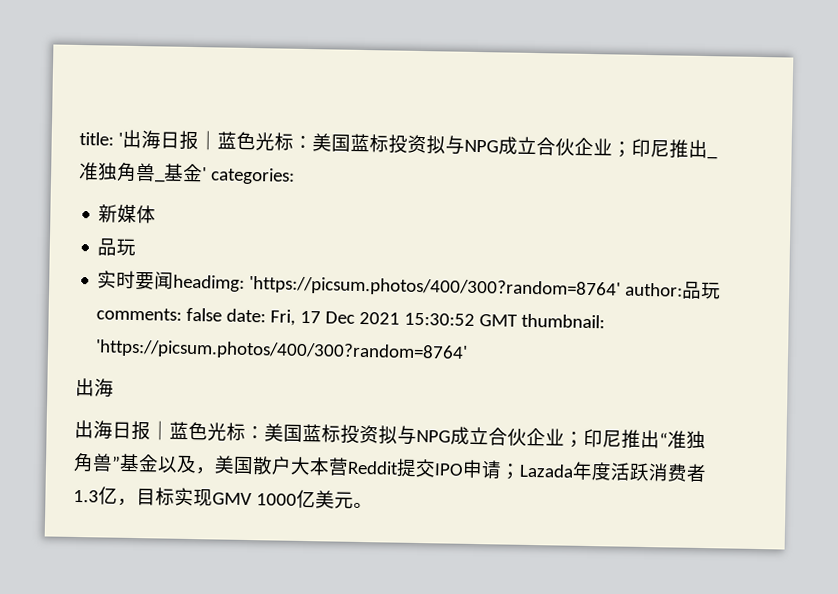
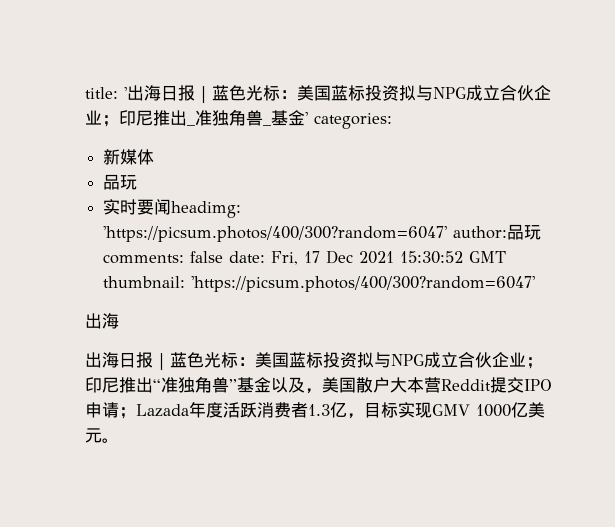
[249,276,622,299] 'https://picsum.photos/400/300?random=8764' -> [103,226,448,242] 'https://picsum.photos/400/300?random=6047'
[95,339,469,362] 'https://picsum.photos/400/300?random=8764' -> [191,276,536,292] 'https://picsum.photos/400/300?random=6047'

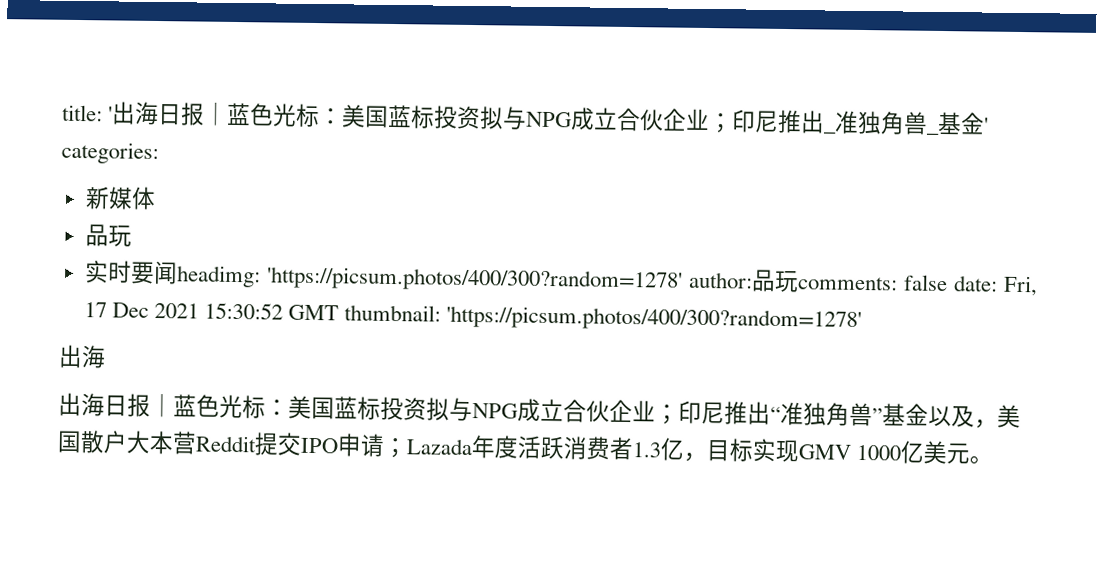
[103,226,448,242] 'https://picsum.photos/400/300?random=6047' -> [265,266,683,293] 'https://picsum.photos/400/300?random=1278'
[191,276,536,292] 'https://picsum.photos/400/300?random=6047' -> [446,305,863,333] 'https://picsum.photos/400/300?random=1278'

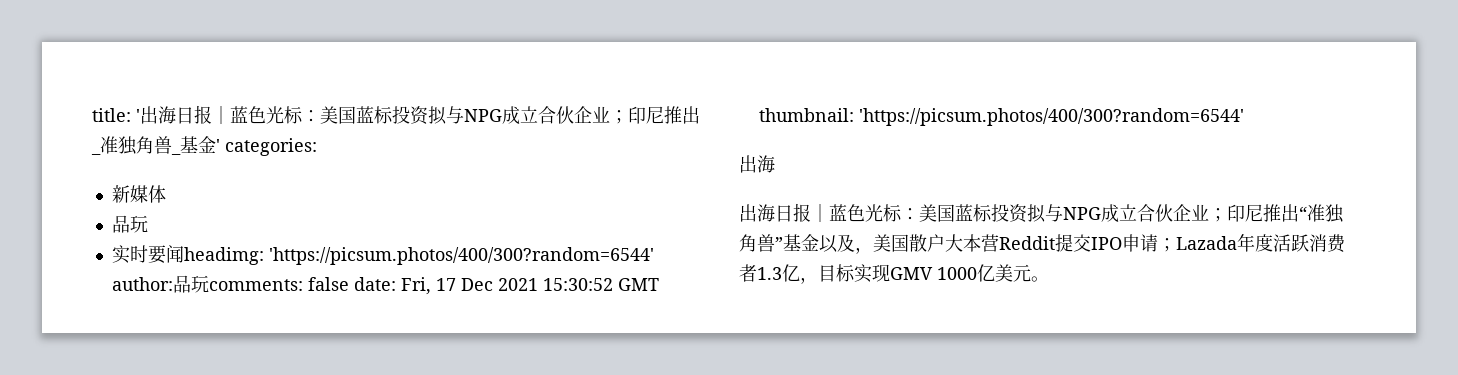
[265,266,683,293] 'https://picsum.photos/400/300?random=1278' -> [268,247,654,265] 'https://picsum.photos/400/300?random=6544'
[446,305,863,333] 'https://picsum.photos/400/300?random=1278' -> [858,108,1244,126] 'https://picsum.photos/400/300?random=6544'

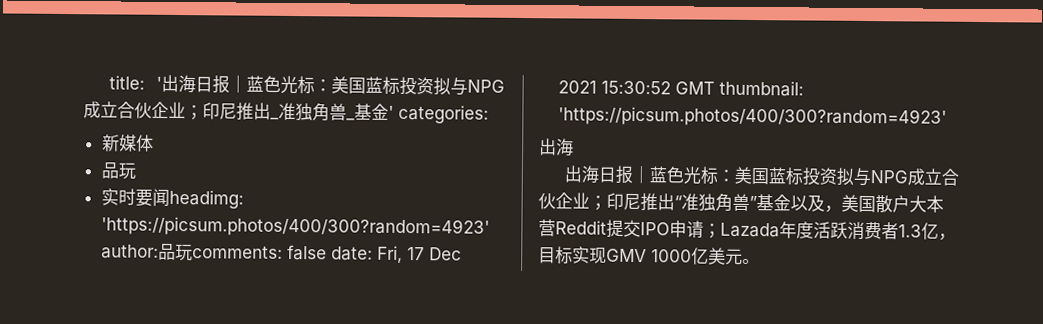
[268,247,654,265] 'https://picsum.photos/400/300?random=6544' -> [100,216,490,238] 'https://picsum.photos/400/300?random=4923'
[858,108,1244,126] 'https://picsum.photos/400/300?random=6544' -> [557,106,947,128] 'https://picsum.photos/400/300?random=4923'

